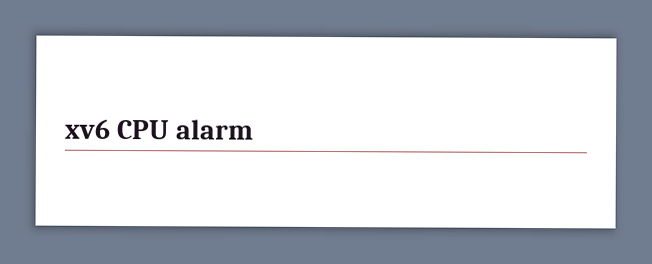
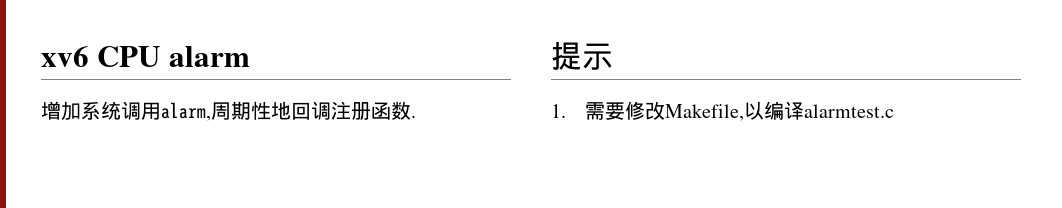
(254, 129) none -> [41,101,416,121] [551,41,613,70] [551,101,894,121] // 增加系统调用alarm,周期性地回调注册函数. // 提示 // 1.需要修改Makefile,以编译alarmtest.c

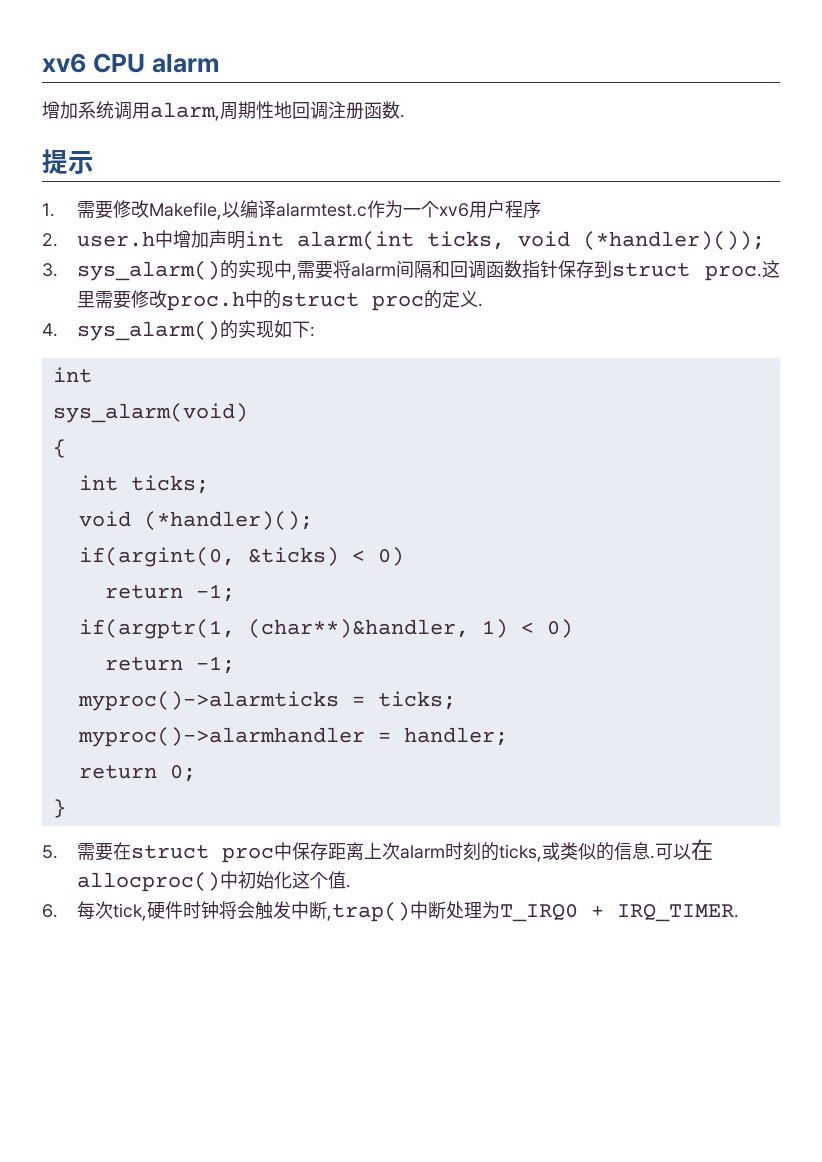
(894, 111) none -> [366,200,541,219] [42,230,765,250] [42,260,780,281] [76,290,483,311] [42,320,315,341] [52,367,92,383] [52,403,248,423] [52,439,66,458] [78,475,209,494] [78,511,313,530] [78,547,404,567] [104,584,235,602] [78,619,573,639] [104,656,235,674] [77,691,456,711] [77,727,508,747] [78,765,196,782] [52,799,66,818] [42,839,713,863] [76,871,351,892] [42,901,739,922] 作为一个xv6用户程序 // 2. user.h中增加声明int alarm(int ticks, void (*handler)()); // 3. sys_alarm()的实现中,需要将alarm间隔和回调函数指针保存到struct proc.这里需要修改proc.h中的struct proc的定义. // 4. sys_alarm()的实现如下: // int // sys_alarm(void) // { // int ticks; // void (*handler)(); // if(argint(0, &ticks) < 0) // return -1; // if(argptr(1, (char**)&handler, 1) < 0) // return -1; // myproc()->alarmticks = ticks; // myproc()->alarmhandler = handler; // return 0; // } // 5.需要在struct proc中保存距离上次alarm时刻的ticks,或类似的信息.可以在allocproc()中初始化这个值. // 6.每次tick,硬件时钟将会触发中断,trap()中断处理为T_IRQ0 + IRQ_TIMER.

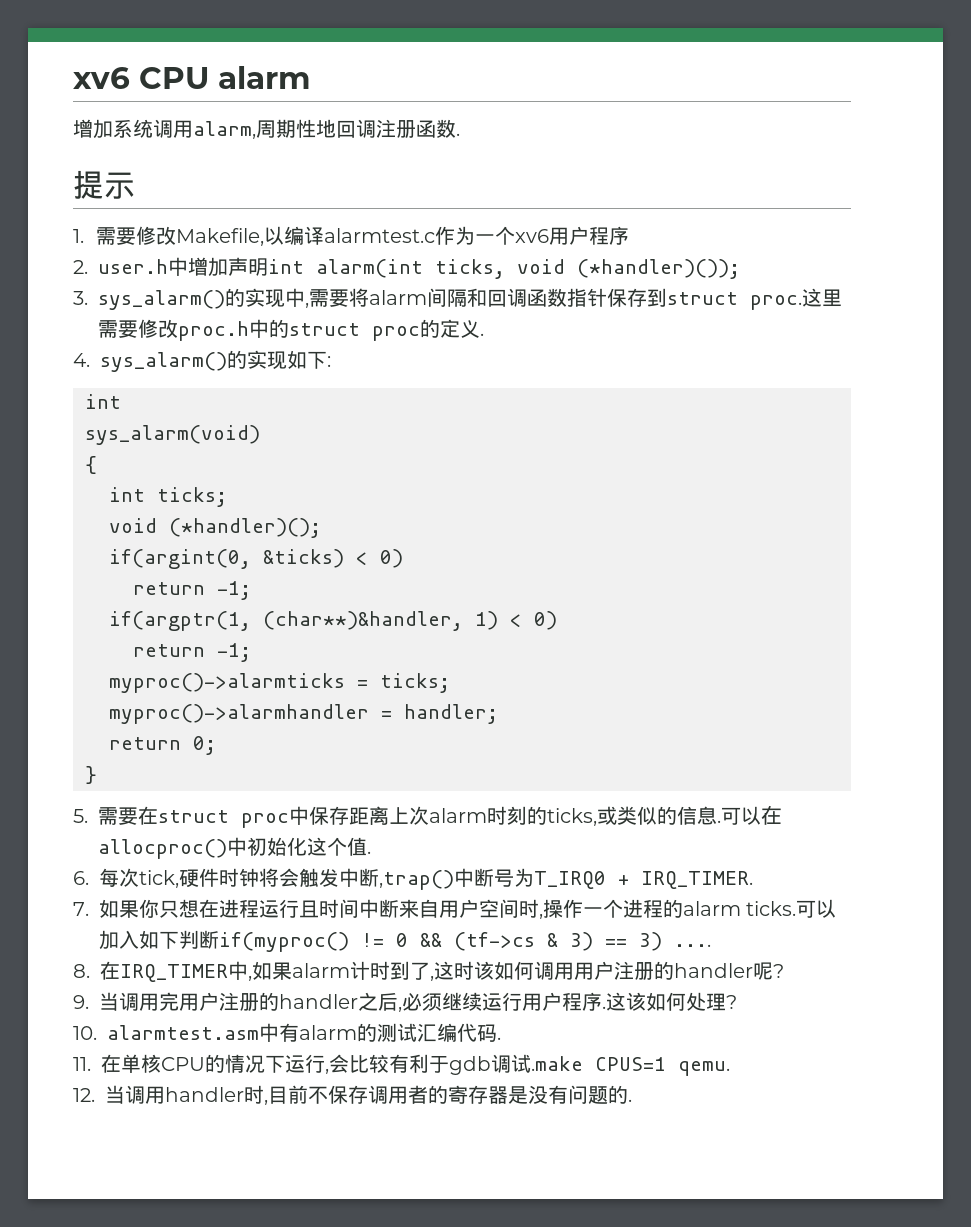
[445,901,482,919] 处理 -> [494,869,514,887] 号
(739, 913) none -> [73,899,837,919] [99,930,711,952] [73,961,784,982] [73,992,737,1012] [73,1023,501,1042] [73,1054,730,1076] [73,1085,632,1105] // 7.如果你只想在进程运行且时间中断来自用户空间时,操作一个进程的alarm ticks.可以加入如下判断if(myproc() != 0 && (tf->cs & 3) == 3) .... // 8.在IRQ_TIMER中,如果alarm计时到了,这时该如何调用用户注册的handler呢? // 9.当调用完用户注册的handler之后,必须继续运行用户程序.这该如何处理? // 10. alarmtest.asm中有alarm的测试汇编代码. // 11.在单核CPU的情况下运行,会比较有利于gdb调试.make CPUS=1 qemu. // 12.当调用handler时,目前不保存调用者的寄存器是没有问题的.

